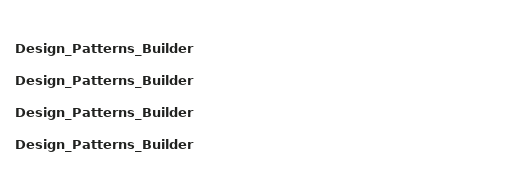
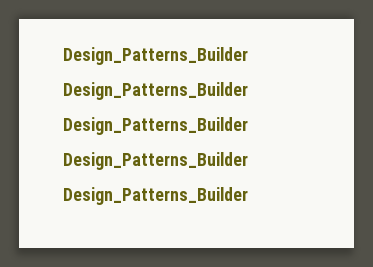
[15,43,194,56] [15,75,194,88] [15,107,194,120] [15,139,194,152] Design_Patterns_Builder // Design_Patterns_Builder // Design_Patterns_Builder // Design_Patterns_Builder -> [63,47,248,65] [63,82,248,100] [63,117,248,135] [63,152,248,170] [63,187,248,205] Design_Patterns_Builder // Design_Patterns_Builder // Design_Patterns_Builder // Design_Patterns_Builder // Design_Patterns_Builder

